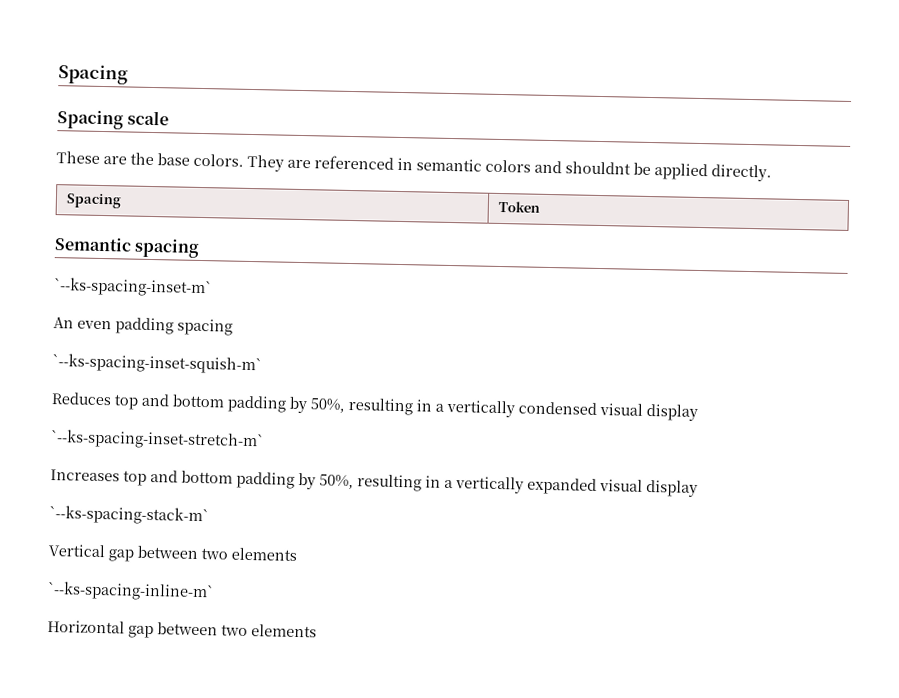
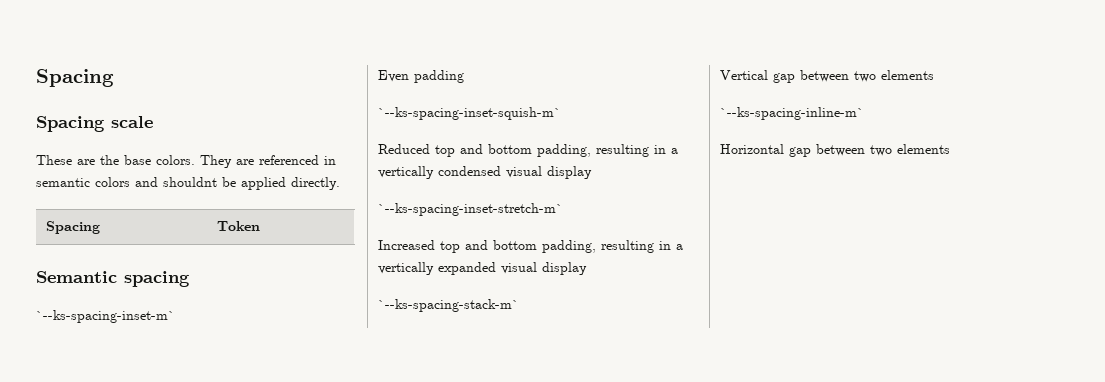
[53,317,233,336] An even padding spacing -> [378,70,464,83] Even padding
[51,392,345,414] Reduces top and bottom padding by 50%, -> [378,144,591,157] Reduced top and bottom padding,
[50,469,354,490] Increases top and bottom padding by 50%, -> [378,240,596,253] Increased top and bottom padding,

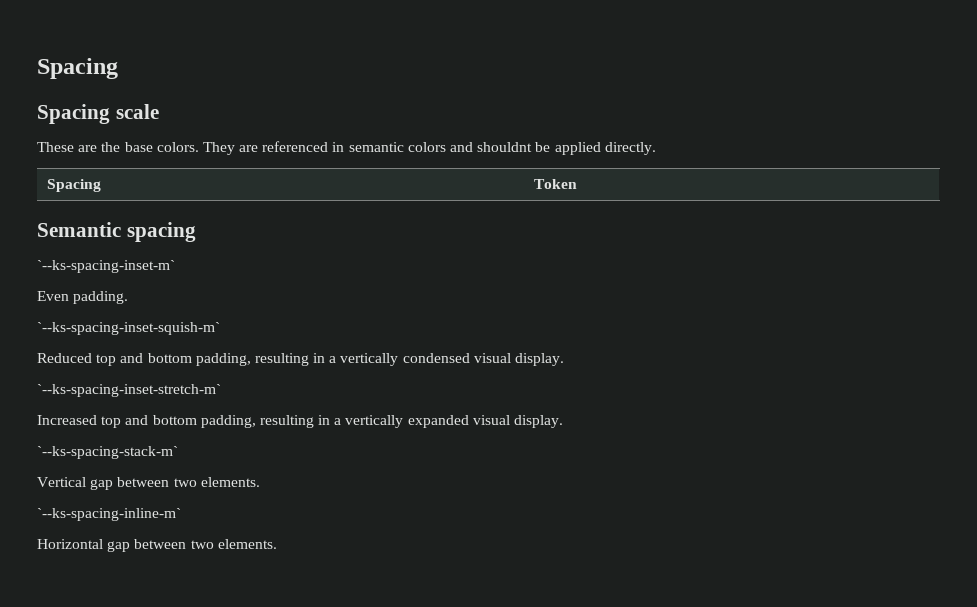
[414,70,464,83] padding -> [73,291,129,304] padding.
[547,166,592,179] display -> [515,353,565,366] display.
[542,262,587,275] display -> [514,415,564,428] display.
[881,70,934,80] elements -> [200,477,260,487] elements.
[897,144,950,154] elements -> [217,539,277,549] elements.

